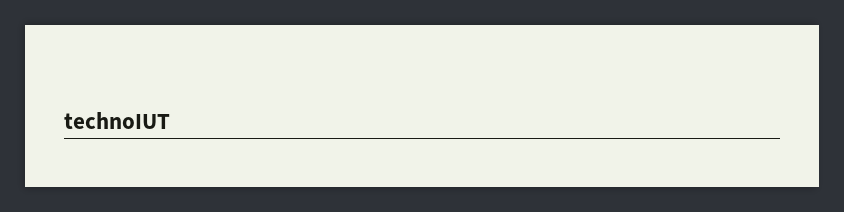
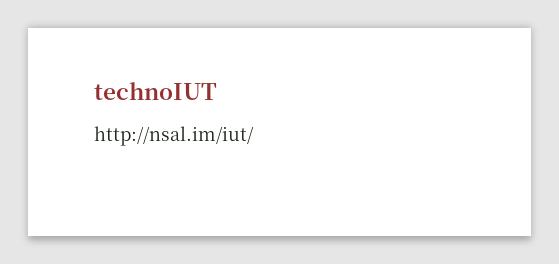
(170, 120) none -> [94,126,254,146] // http://nsal.im/iut/

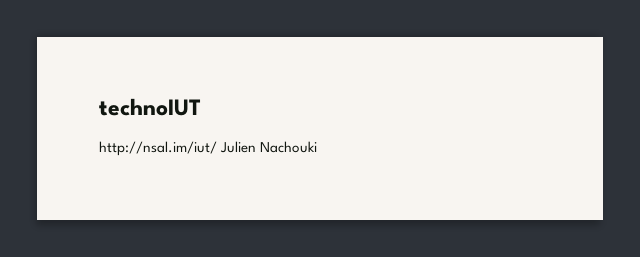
(254, 136) none -> [220,141,318,153] Julien Nachouki

